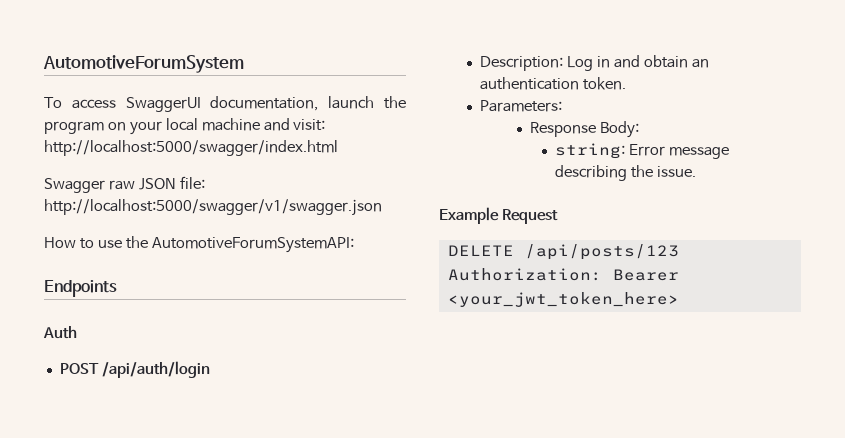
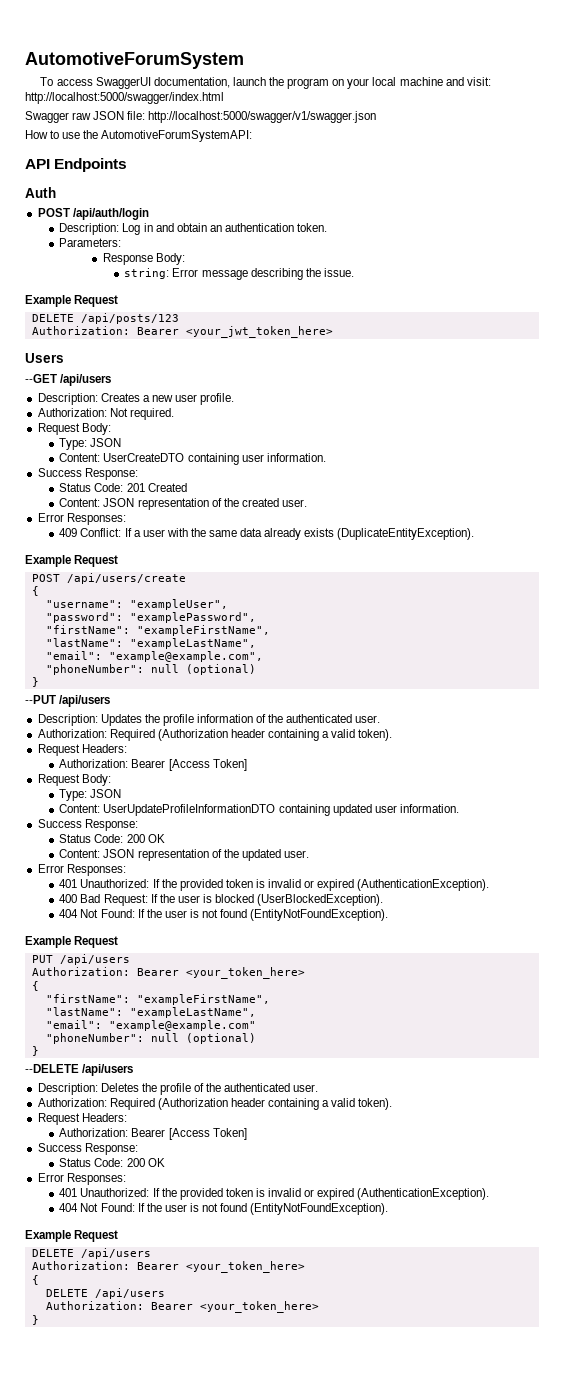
(354, 245) none -> [25,159,50,169] API
(679, 299) none -> [25,353,64,363] [25,374,112,386] [37,393,235,405] [37,408,174,420] [37,423,111,435] [59,438,122,450] [59,453,326,465] [37,468,138,480] [59,483,187,492] [59,498,307,510] [37,513,126,525] [59,528,475,540] [25,555,119,567] [31,573,186,584] [31,586,39,596] [45,599,228,610] [45,612,256,623] [45,625,270,636] [45,638,256,649] [45,651,263,662] [45,664,256,675] [31,677,39,687] [25,695,111,707] [37,714,381,726] [37,729,393,741] [37,744,127,756] [59,759,247,771] [37,774,111,786] [59,789,122,801] [59,804,459,816] [37,819,138,831] [59,834,165,843] [59,849,309,861] [37,864,126,876] [59,879,490,891] [59,894,384,906] [59,909,389,921] [25,936,119,948] [31,954,130,965] [31,967,305,979] [31,981,39,991] [45,994,270,1005] [45,1007,256,1018] [45,1020,256,1031] [45,1033,256,1044] [31,1046,39,1056] [25,1064,134,1076] [37,1083,319,1095] [37,1098,393,1110] [37,1113,127,1125] [59,1128,247,1140] [37,1143,138,1155] [59,1158,165,1167] [37,1173,126,1185] [59,1188,490,1200] [59,1203,389,1215] [25,1230,119,1242] [31,1248,151,1259] [31,1261,305,1273] [31,1275,39,1285] [45,1288,165,1299] [45,1301,319,1313] [31,1315,39,1325] // Users // --GET /api/users // Description: Creates a new user profile. // Authorization: Not required. // Request Body: // Type: JSON // Content: UserCreateDTO containing user information. // Success Response: // Status Code: 201 Created // Content: JSON representation of the created user. // Error Responses: // 409 Conflict: If a user with the same data already exists (DuplicateEntityException). // Example Request // POST /api/users/create // { // "username": "exampleUser", // "password": "examplePassword", // "firstName": "exampleFirstName", // "lastName": "exampleLastName", // "email": "example@example.com", // "phoneNumber": null (optional) // } // --PUT /api/users // Description: Updates the profile information of the authenticated user. // Authorization: Required (Authorization header containing a valid token). // Request Headers: // Authorization: Bearer [Access Token] // Request Body: // Type: JSON // Content: UserUpdateProfileInformationDTO containing updated user information. // Success Response: // Status Code: 200 OK // Content: JSON representation of the updated user. // Error Responses: // 401 Unauthorized: If the provided token is invalid or expired (AuthenticationException). // 400 Bad Request: If the user is blocked (UserBlockedException). // 404 Not Found: If the user is not found (EntityNotFoundException). // Example Request // PUT /api/users // Authorization: Bearer <your_token_here> // { // "firstName": "exampleFirstName", // "lastName": "exampleLastName", // "email": "example@example.com" // "phoneNumber": null (optional) // } // --DELETE /api/users // Description: Deletes the profile of the authenticated user. // Authorization: Required (Authorization header containing a valid token). // Request Headers: // Authorization: Bearer [Access Token] // Success Response: // Status Code: 200 OK // Error Responses: // 401 Unauthorized: If the provided token is invalid or expired (AuthenticationException). // 404 Not Found: If the user is not found (EntityNotFoundException). // Example Request // DELETE /api/users // Authorization: Bearer <your_token_here> // { // DELETE /api/users // Authorization: Bearer <your_token_here> // }

